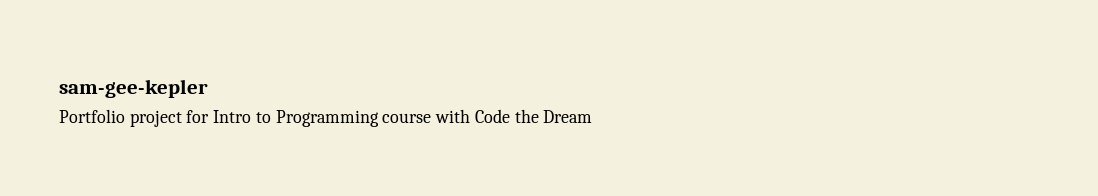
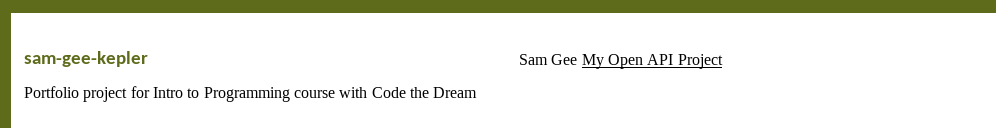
(593, 116) none -> [519,54,723,69] Sam Gee My Open API Project

